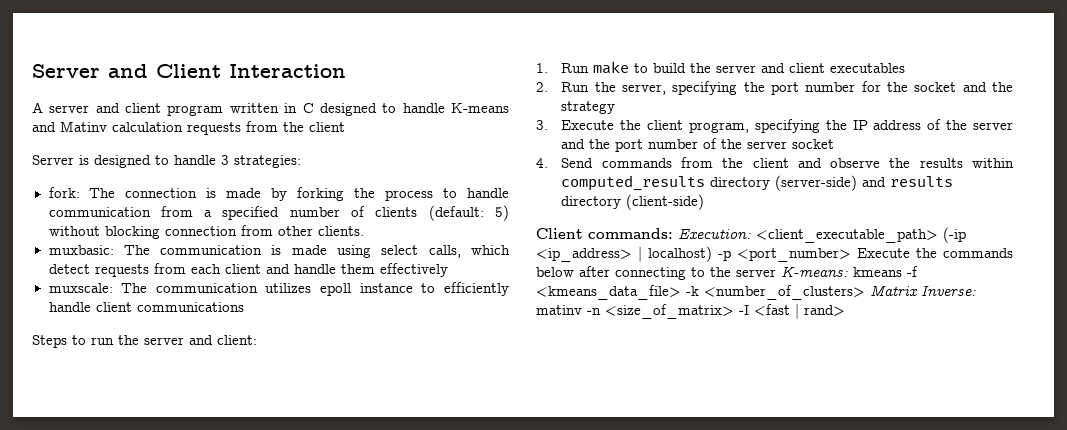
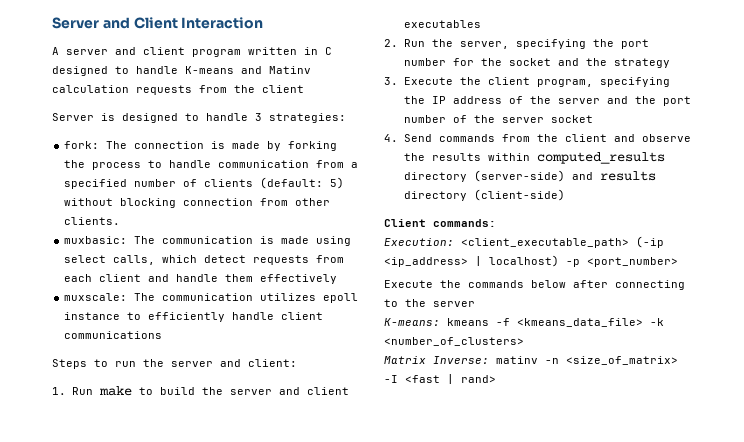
(673, 233) none -> (496, 223) //
(851, 255) none -> (678, 262) //
(776, 273) none -> (475, 304) //
(865, 292) none -> (524, 341) //

